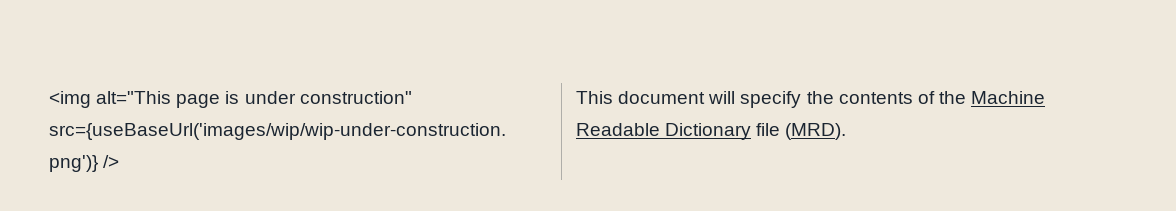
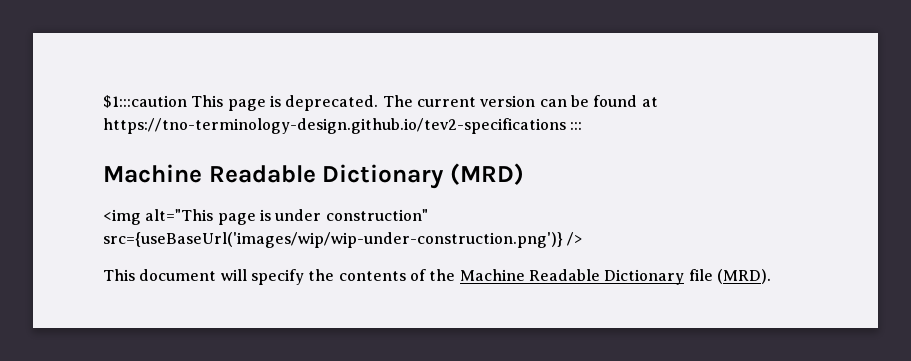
(49, 99) none -> [103,95,658,111] [103,118,583,134] [103,163,524,189] $1:::caution This page is deprecated. The current version can be found at https://tno-terminology-design.github.io/tev2-specifications ::: // Machine Readable Dictionary (MRD) //

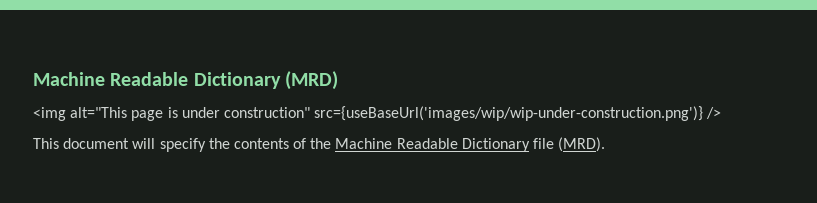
[103,95,658,111] [103,118,583,134] $1:::caution This page is deprecated. The current version can be found at https://tno-terminology-design.github.io/tev2-specifications ::: // -> (33, 79) none

